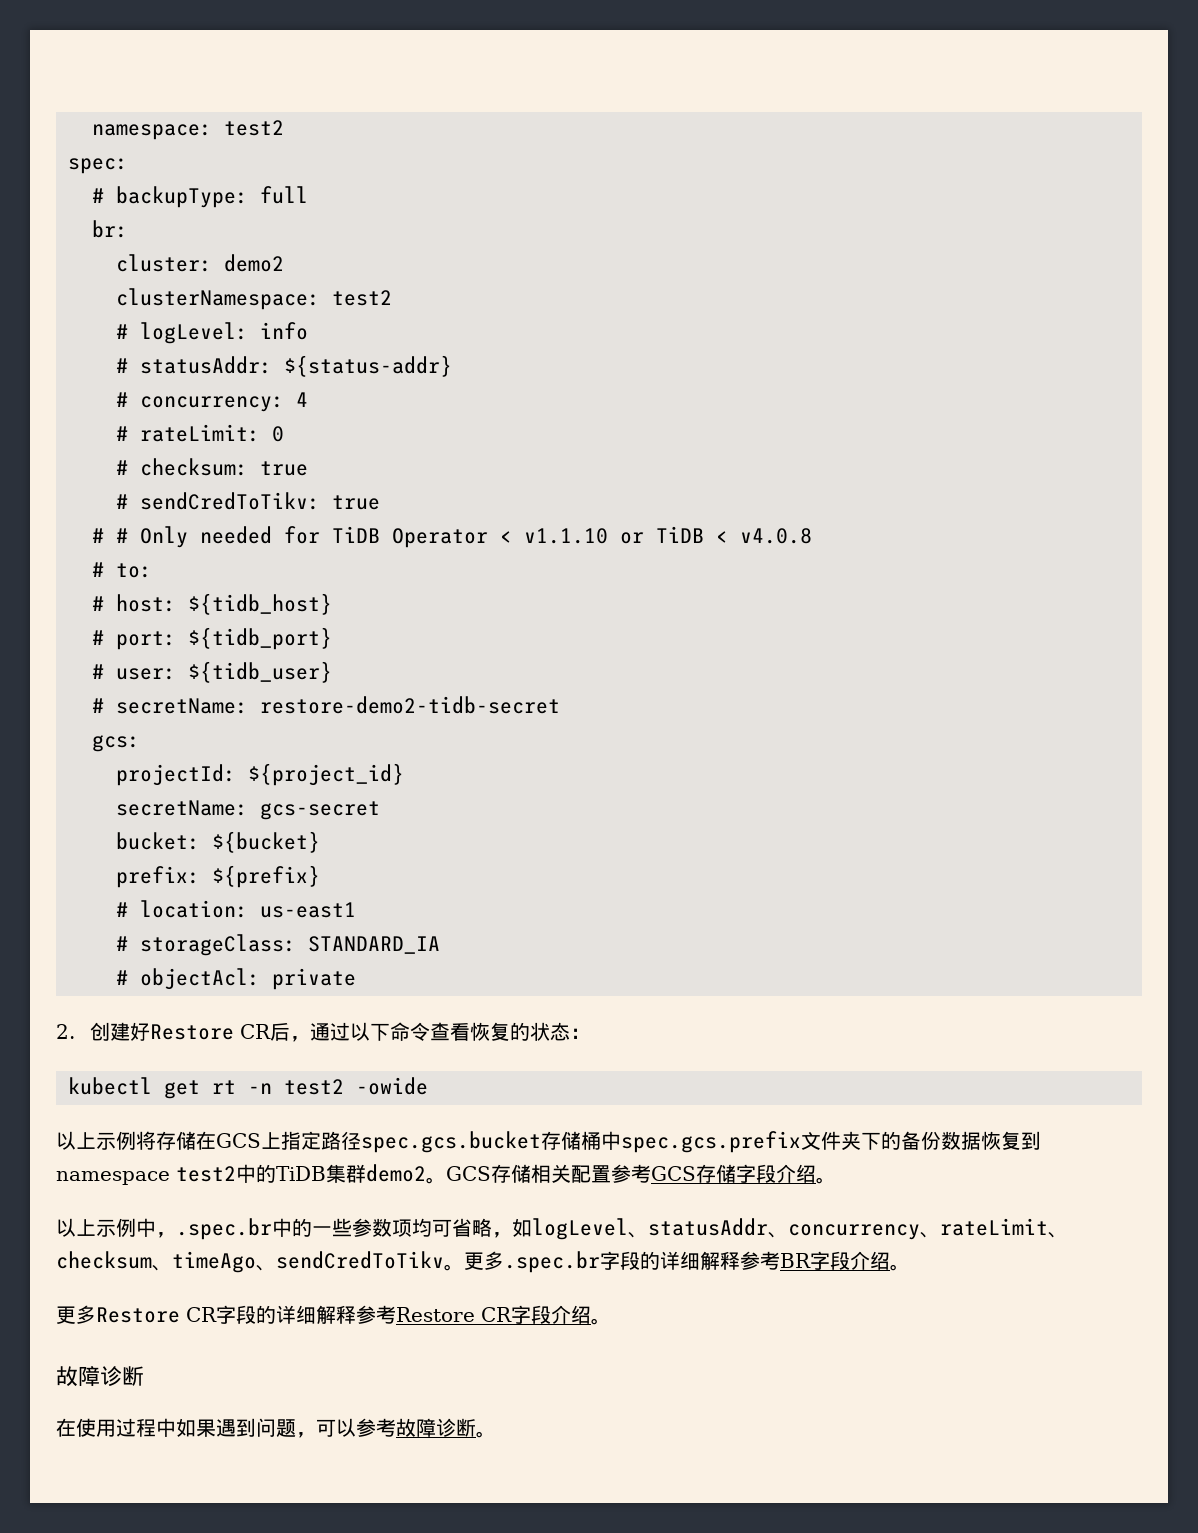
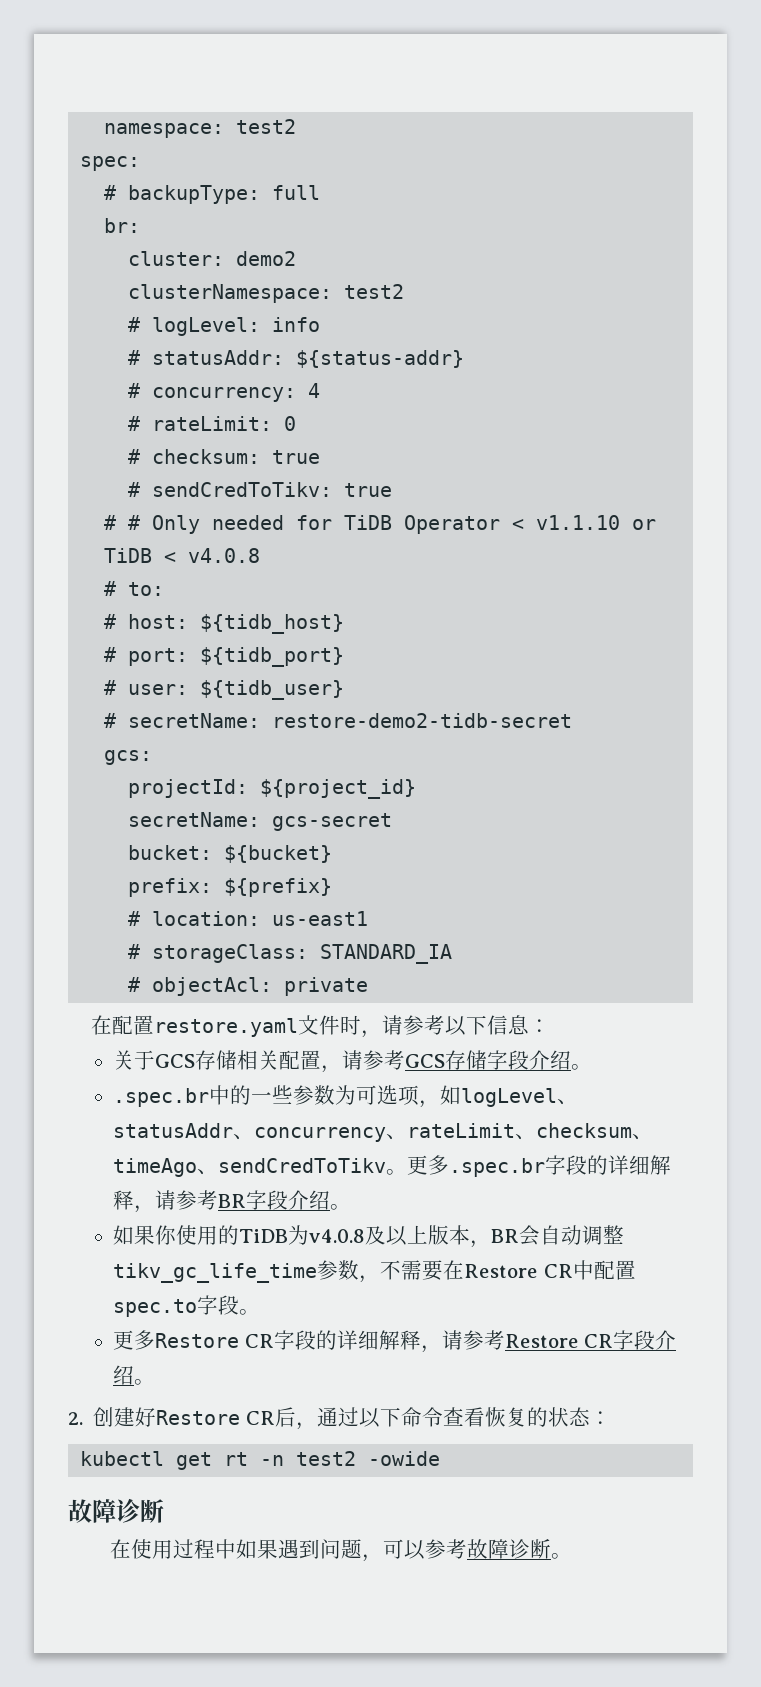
(356, 979) none -> [90,1015,550,1038] [113,1050,593,1073] [113,1085,579,1108] [113,1123,654,1142] [113,1155,672,1177] [113,1190,352,1213] [113,1225,625,1248] [113,1260,636,1283] [113,1295,261,1317] [113,1330,677,1353] [113,1365,156,1385] // 在配置restore.yaml文件时，请参考以下信息： // 关于GCS存储相关配置，请参考GCS存储字段介绍。 // .spec.br中的一些参数为可选项，如logLevel、statusAddr、concurrency、rateLimit、checksum、timeAgo、sendCredToTikv。更多.spec.br字段的详细解释，请参考BR字段介绍。 // 如果你使用的TiDB为v4.0.8及以上版本，BR会自动调整tikv_gc_life_time参数，不需要在Restore CR中配置spec.to字段。 // 更多Restore CR字段的详细解释，请参考Restore CR字段介绍。
[56,1131,1041,1153] [56,1164,836,1185] [56,1218,1068,1240] [56,1251,910,1273] [56,1305,611,1325] // 以上示例将存储在GCS上指定路径spec.gcs.bucket存储桶中spec.gcs.prefix文件夹下的备份数据恢复到namespace test2中的TiDB集群demo2。GCS存储相关配置参考GCS存储字段介绍。 // 以上示例中，.spec.br中的一些参数项均可省略，如logLevel、statusAddr、concurrency、rateLimit、checksum、timeAgo、sendCredToTikv。更多.spec.br字段的详细解释参考BR字段介绍。 // 更多Restore CR字段的详细解释参考Restore CR字段介绍。 -> (441, 1458) none

